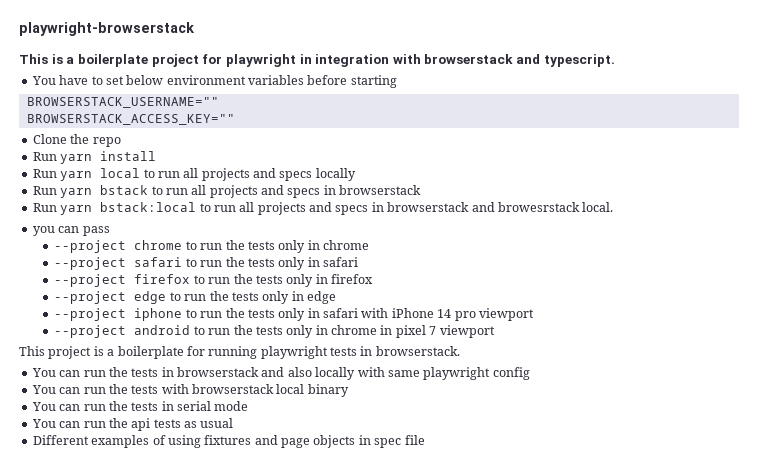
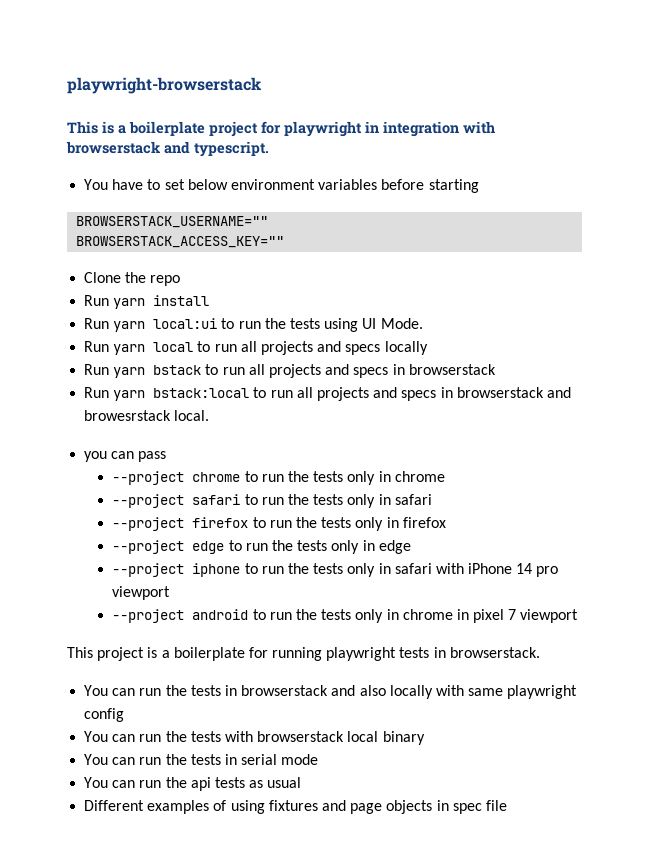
(157, 156) none -> [84,318,423,332] // Run yarn local:ui to run the tests using UI Mode.

